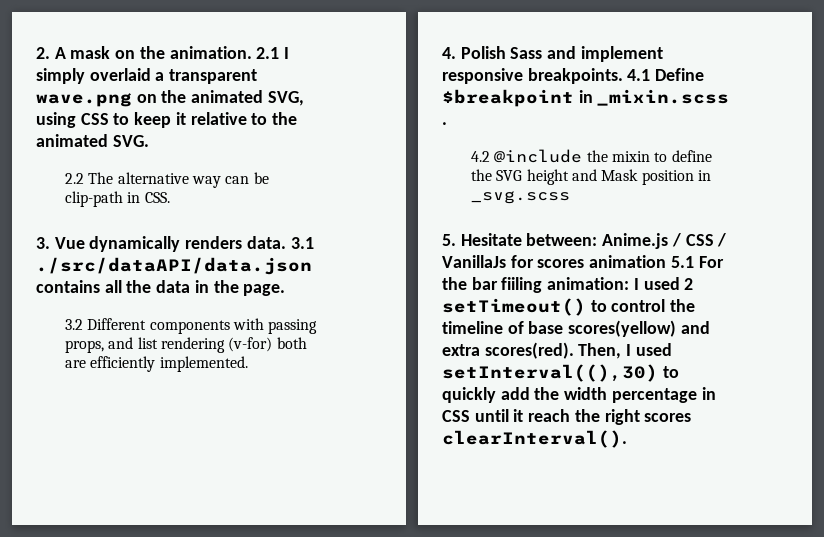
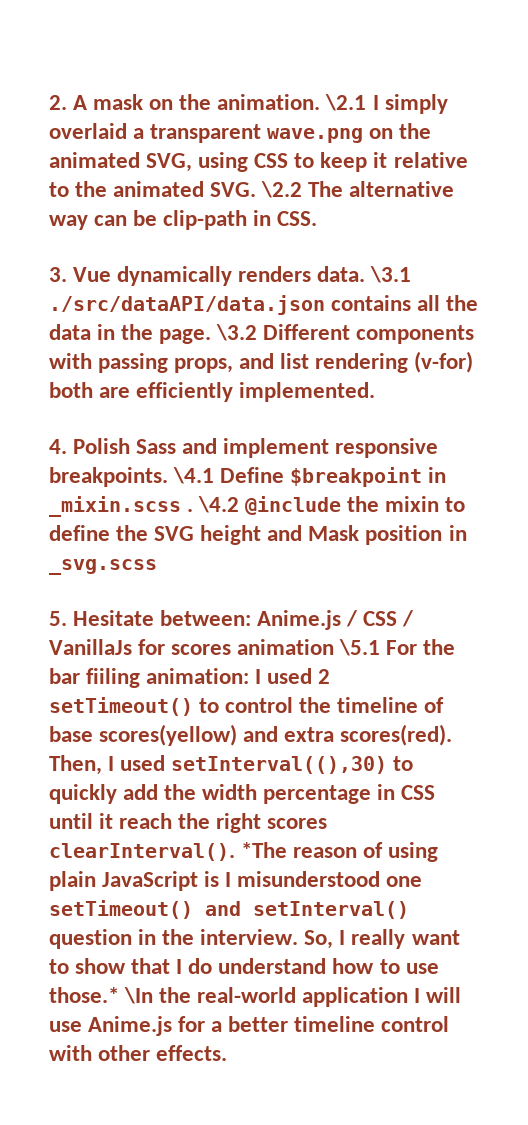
[256,47,280,59] 2.1 -> [325,94,367,111] \2.1
[65,173,85,184] // 2.2 -> [261,181,303,198] \2.2
[290,237,314,249] 3.1 -> [370,266,412,283] \3.1
[65,319,84,330] // 3.2 -> [216,324,258,341] \3.2
[627,69,651,81] 4.1 -> [173,467,215,484] \4.1
[471,151,491,162] // 4.2 -> [198,496,240,513] \4.2
[670,256,694,268] 5.1 -> [339,639,381,656] \5.1
(627, 439) none -> [241,842,439,862] [49,871,423,891] [49,900,409,919] [49,929,460,949] [49,958,439,974] [49,987,462,1007] [49,1016,450,1036] [49,1045,228,1061] *The reason of using plain JavaScript is I misunderstood one setTimeout() and setInterval() question in the interview. So, I really want to show that I do understand how to use those.* \In the real-world application I will use Anime.js for a better timeline control with other effects.

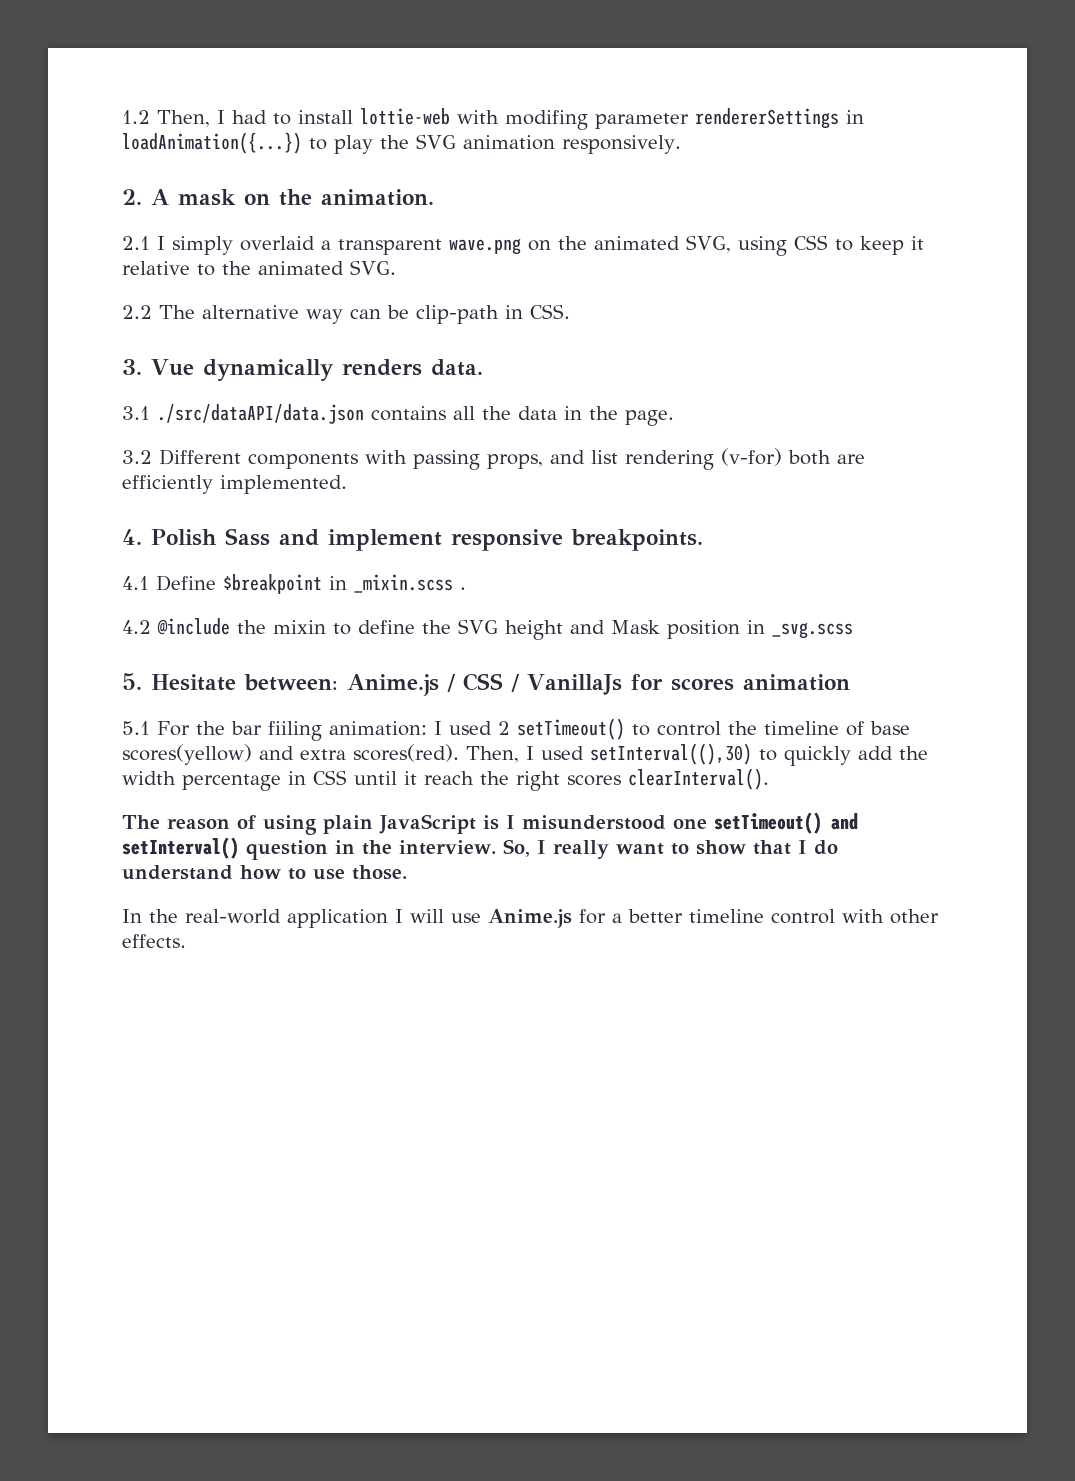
(49, 102) none -> [122,108,864,130] [122,132,681,154] 1.2 Then, I had to install lottie-web with modifing parameter rendererSettings in loadAnimation({...}) to play the SVG animation responsively. //
[325,94,367,111] \2.1 -> [122,236,150,250] // 2.1
[261,181,303,198] \2.2 -> [122,305,152,319] // 2.2
[370,266,412,283] \3.1 -> [122,406,150,420] // 3.1
[216,324,258,341] \3.2 -> [122,450,152,464] // 3.2
[173,467,215,484] \4.1 -> [122,576,149,590] // 4.1
[198,496,240,513] \4.2 -> [122,620,151,634] // 4.2
[339,639,381,656] \5.1 -> [122,721,150,735] // 5.1
[241,842,288,858] *The -> [122,815,160,829] // The
[49,987,154,1004] those.* \In -> [352,865,407,880] [122,909,142,923] those. // In

